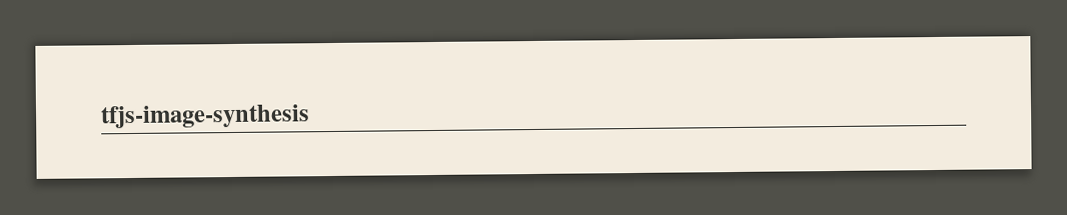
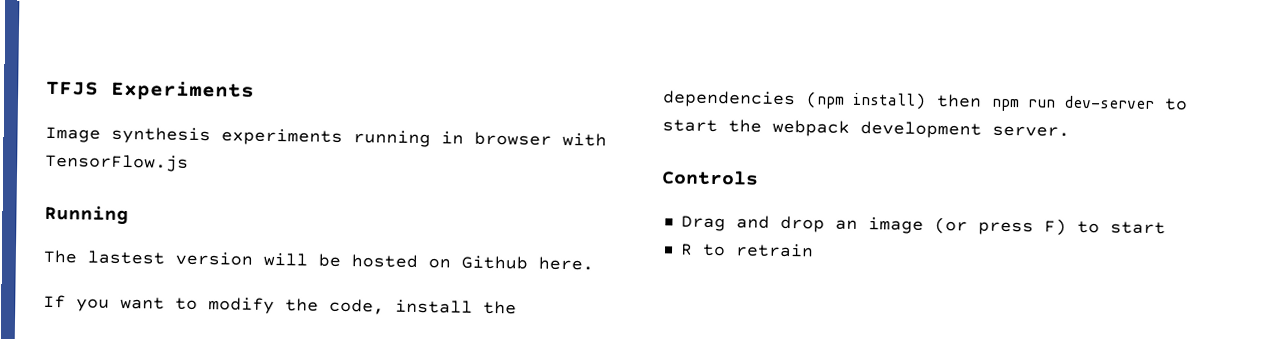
[100,104,310,129] tfjs-image-synthesis -> [46,80,255,101] [45,126,607,148] [45,153,189,172] [44,204,129,226] [43,249,594,271] [43,294,517,315] [662,90,1188,112] [662,119,1070,139] [661,170,759,186] [680,215,1166,236] [679,243,814,258] TFJS Experiments // Image synthesis experiments running in browser with TensorFlow.js // Running // The lastest version will be hosted on Github here. // If you want to modify the code, install the dependencies (npm install) then npm run dev-server to start the webpack development server. // Controls // Drag and drop an image (or press F) to start // R to retrain

